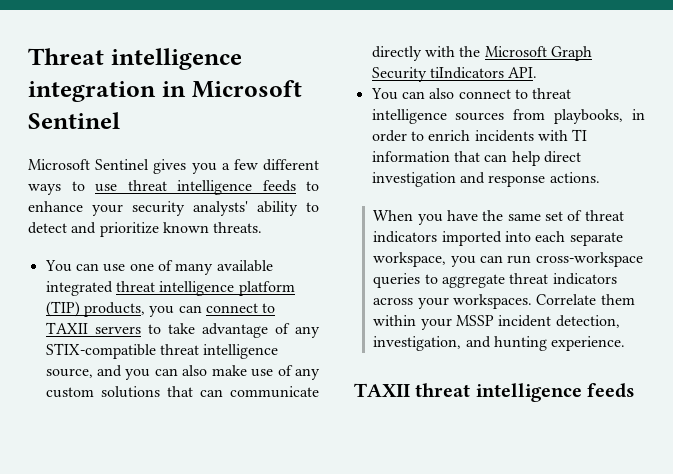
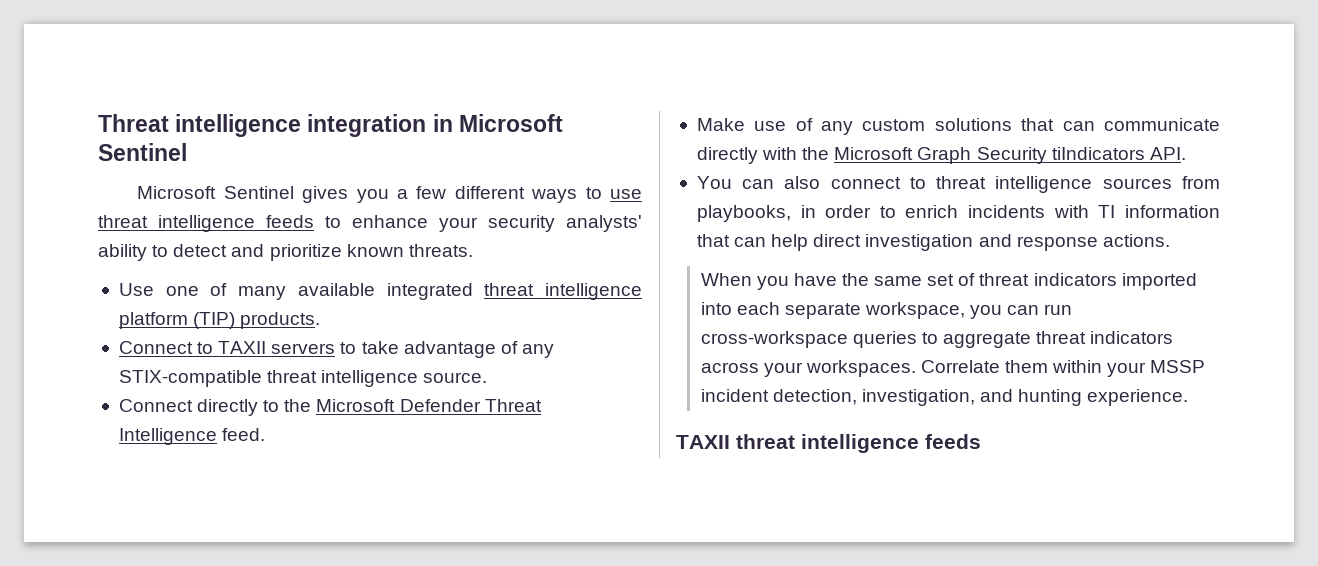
[44,260,126,272] You can use -> [118,283,154,296] Use
[83,302,258,317] products, you can connect -> [240,312,321,329] [118,341,193,354] products. // Connect
[45,365,247,380] source, and you can also make -> [423,372,488,383] [118,399,542,416] [118,428,266,445] [696,118,745,131] source. // Connect directly to the Microsoft Defender Threat Intelligence feed. // Make

